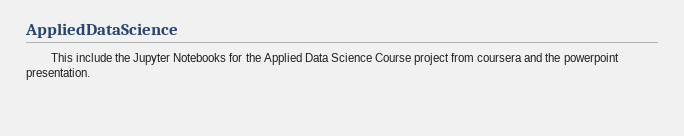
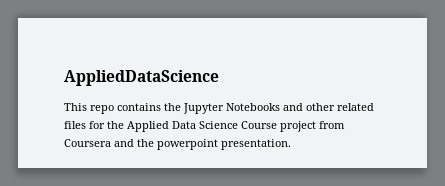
[76,53,113,62] include -> [90,103,161,114] repo contains
(227, 57) none -> [283,103,374,111] [64,121,86,129] and other related files
[477,54,523,62] coursera -> [64,139,111,147] Coursera

